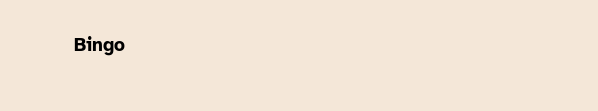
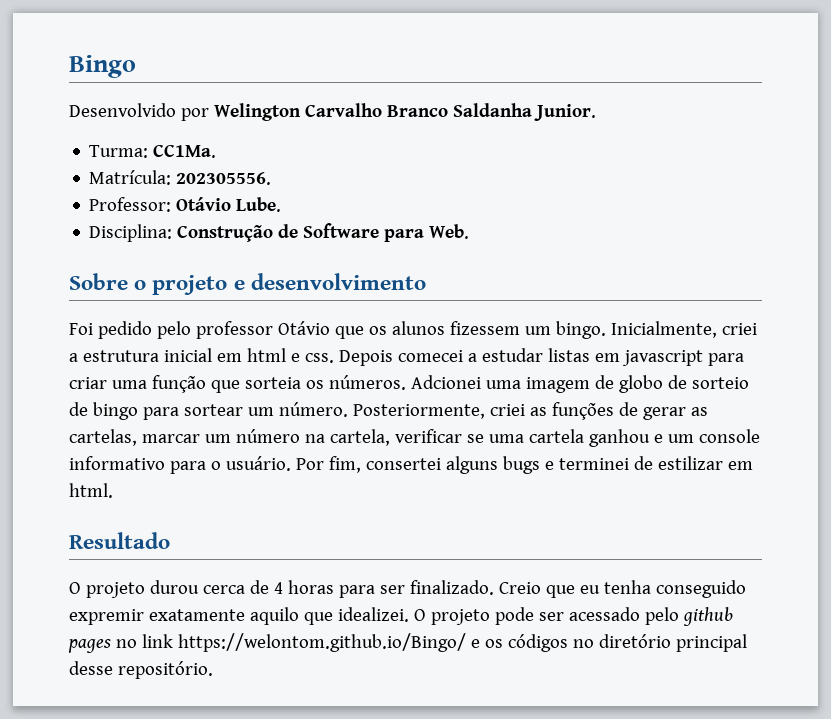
(125, 46) none -> [69,103,596,121] [89,144,217,158] [89,170,272,185] [89,197,282,212] [89,223,470,242] [69,273,426,295] [69,321,757,339] [69,348,744,366] [69,375,749,393] [69,402,708,420] [69,429,760,447] [69,456,753,474] [69,483,113,498] [69,532,170,549] [69,580,746,598] [69,607,733,626] [68,633,747,653] [69,661,213,679] // Desenvolvido por Welington Carvalho Branco Saldanha Junior. // Turma: CC1Ma. // Matrícula: 202305556. // Professor: Otávio Lube. // Disciplina: Construção de Software para Web. // Sobre o projeto e desenvolvimento // Foi pedido pelo professor Otávio que os alunos fizessem um bingo. Inicialmente, criei a estrutura inicial em html e css. Depois comecei a estudar listas em javascript para criar uma função que sorteia os números. Adcionei uma imagem de globo de sorteio de bingo para sortear um número. Posteriormente, criei as funções de gerar as cartelas, marcar um número na cartela, verificar se uma cartela ganhou e um console informativo para o usuário. Por fim, consertei alguns bugs e terminei de estilizar em html. // Resultado // O projeto durou cerca de 4 horas para ser finalizado. Creio que eu tenha conseguido expremir exatamente aquilo que idealizei. O projeto pode ser acessado pelo github pages no link https://welontom.github.io/Bingo/ e os códigos no diretório principal desse repositório.

